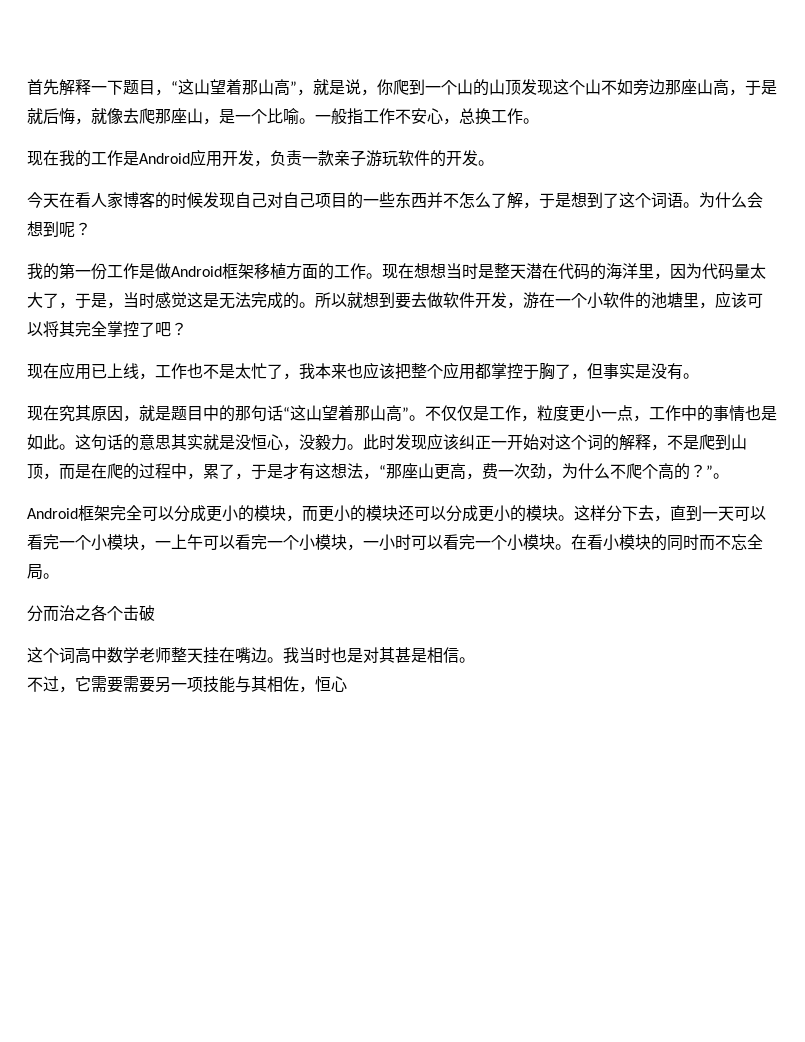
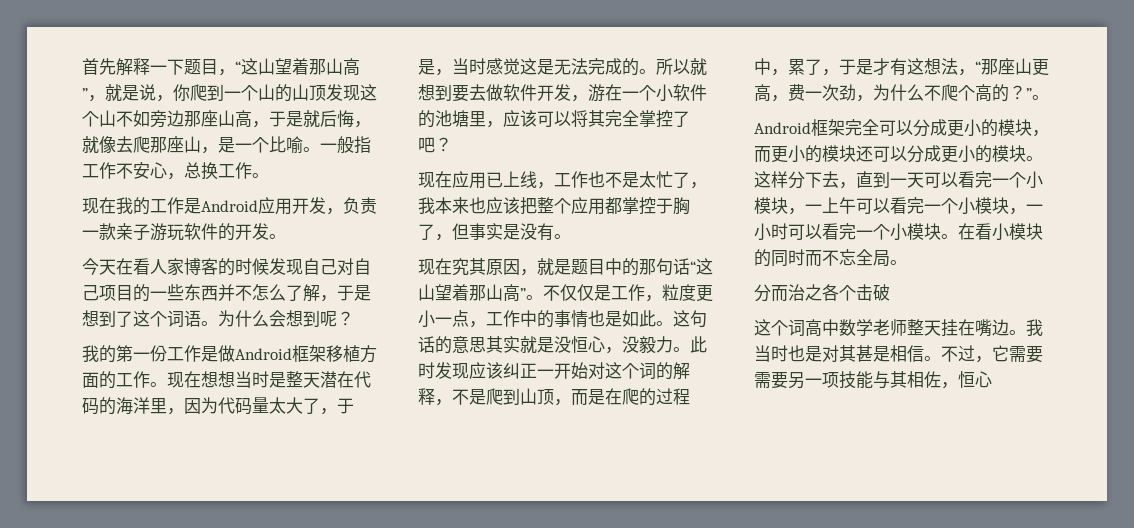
(475, 660) // -> (941, 358) none

